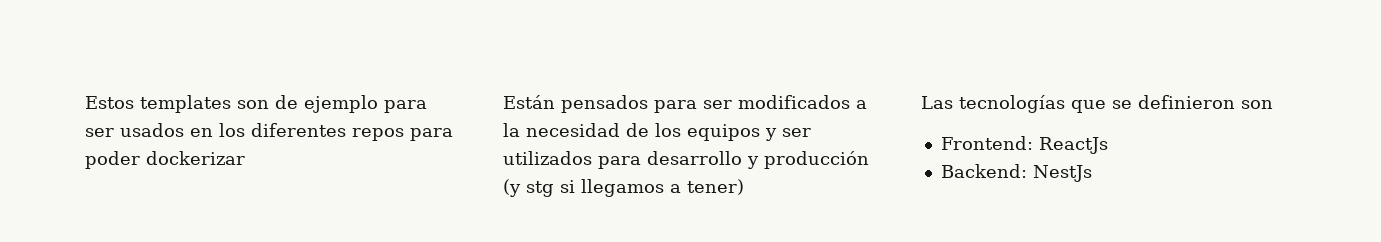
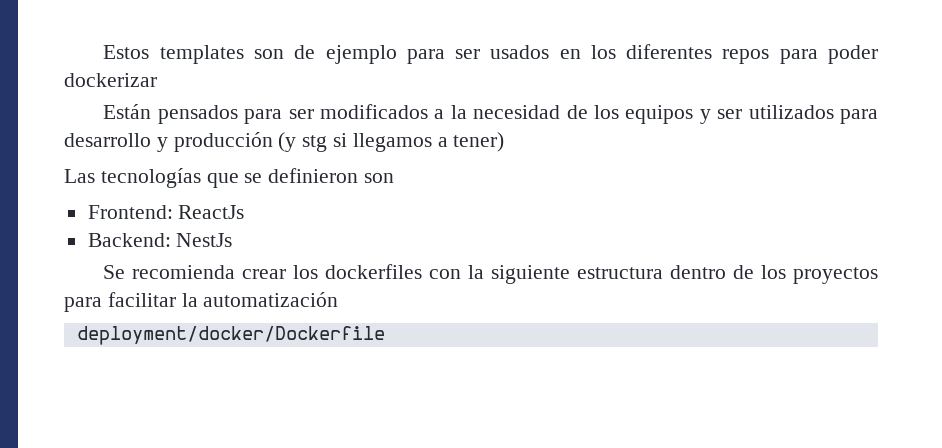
(1092, 173) none -> [103,264,878,284] [64,292,339,312] [76,326,385,345] // Se recomienda crear los dockerfiles con la siguiente estructura dentro de los proyectos para facilitar la automatización // deployment/docker/Dockerfile

